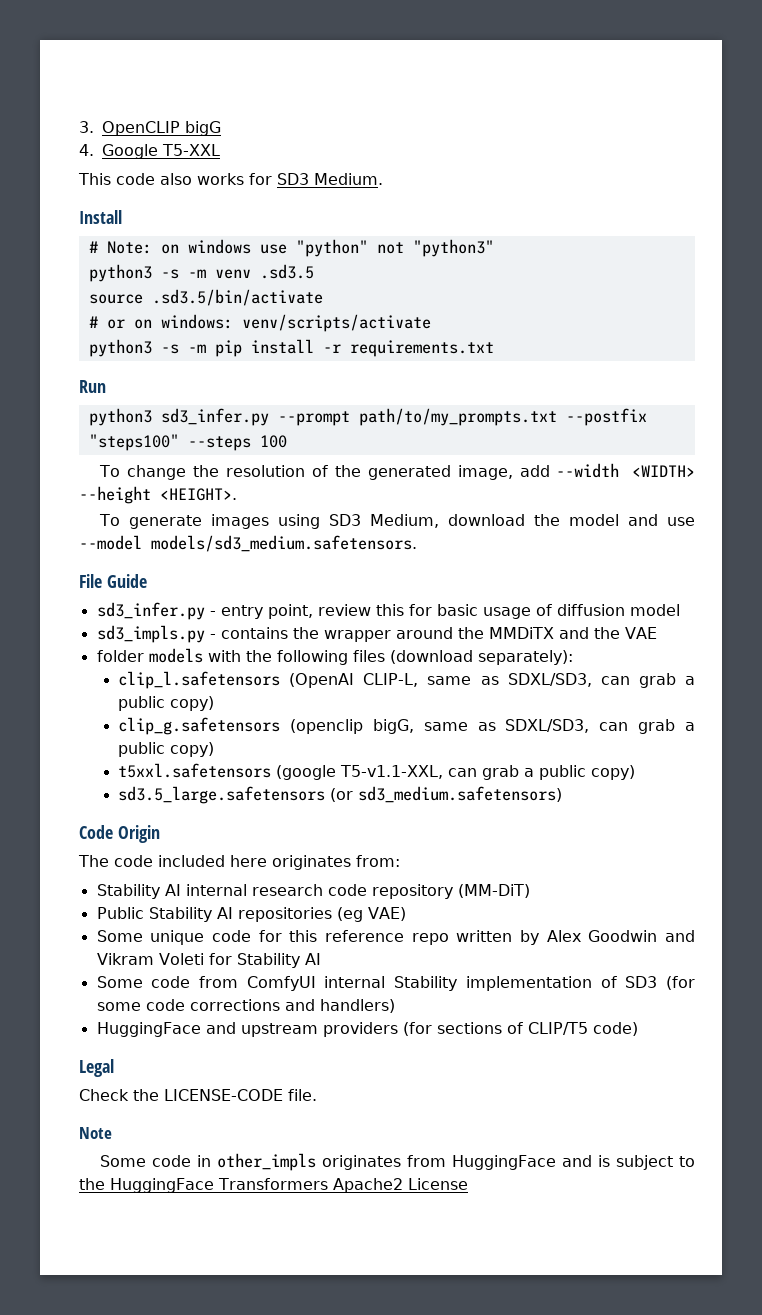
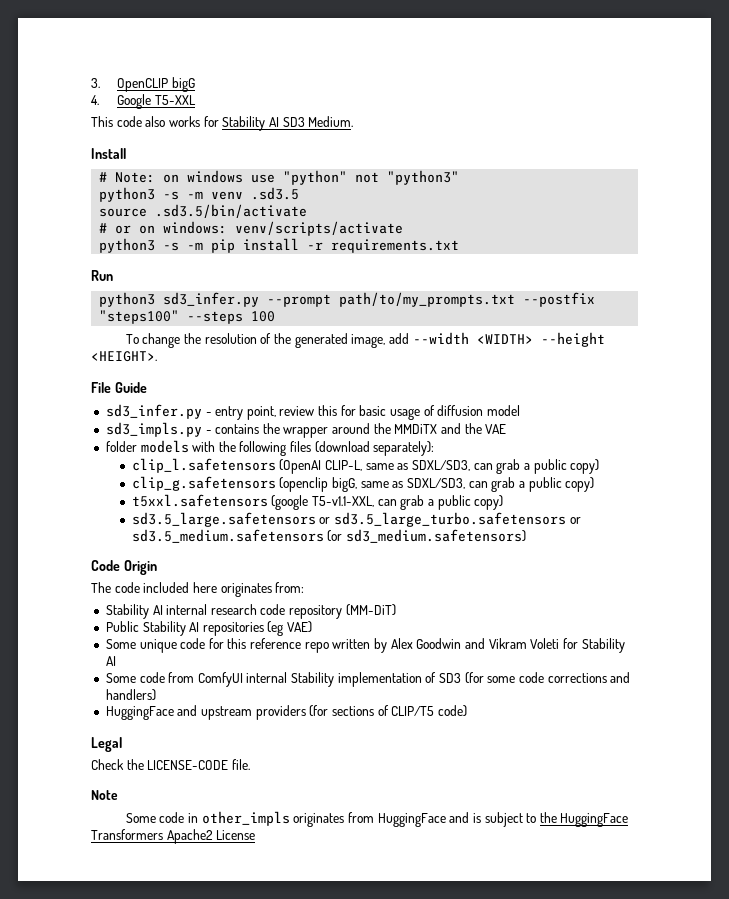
(272, 179) none -> [222,116,279,131] Stability AI
[98,514,695,529] [79,535,417,552] // To generate images using SD3 Medium, download the model and use --model models/sd3_medium.safetensors. -> (157, 356) none
(326, 795) none -> [319,512,581,527] [131,529,324,543] or sd3.5_large_turbo.safetensors or sd3.5_medium.safetensors

